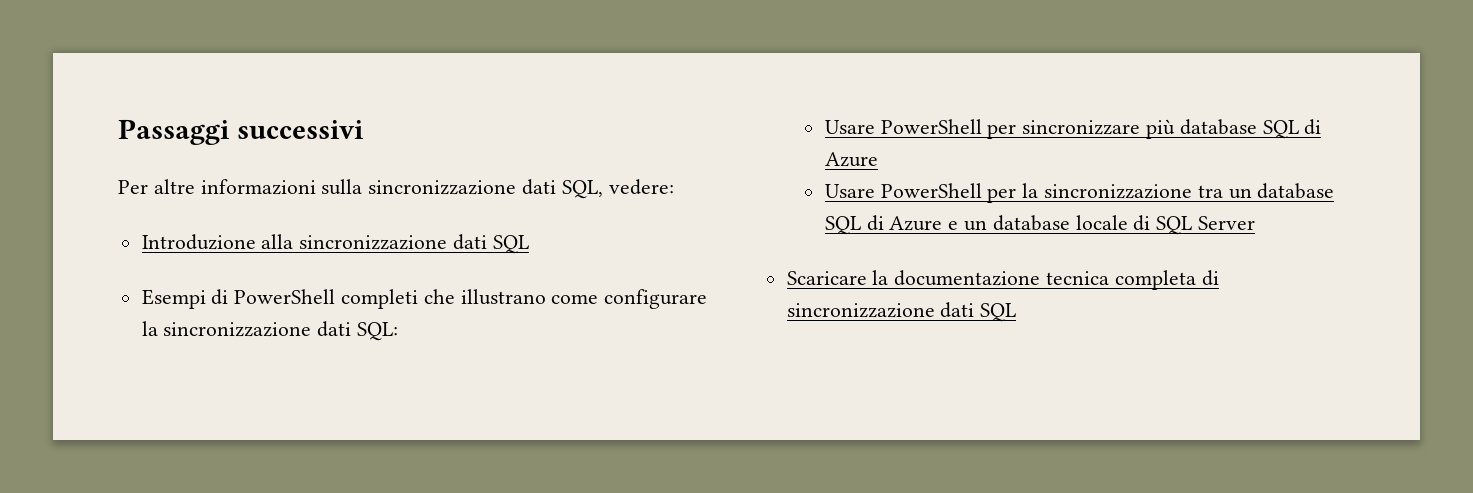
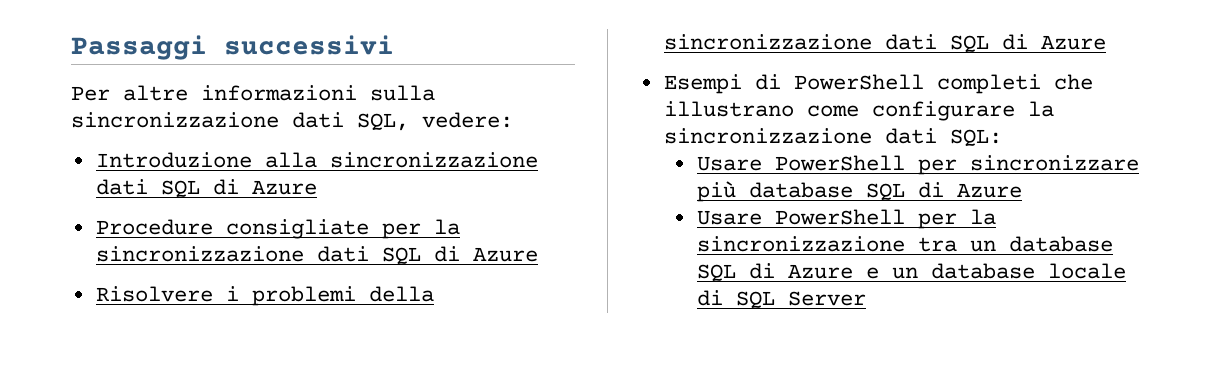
(529, 244) none -> [212,179,317,195] [95,219,460,239] [95,246,538,265] [95,286,434,306] [663,34,1106,53] di Azure // Procedure consigliate per la sincronizzazione dati SQL di Azure // Risolvere i problemi della sincronizzazione dati SQL di Azure
[786,270,1219,290] [786,302,1017,322] // Scaricare la documentazione tecnica completa di sincronizzazione dati SQL -> (866, 298) none

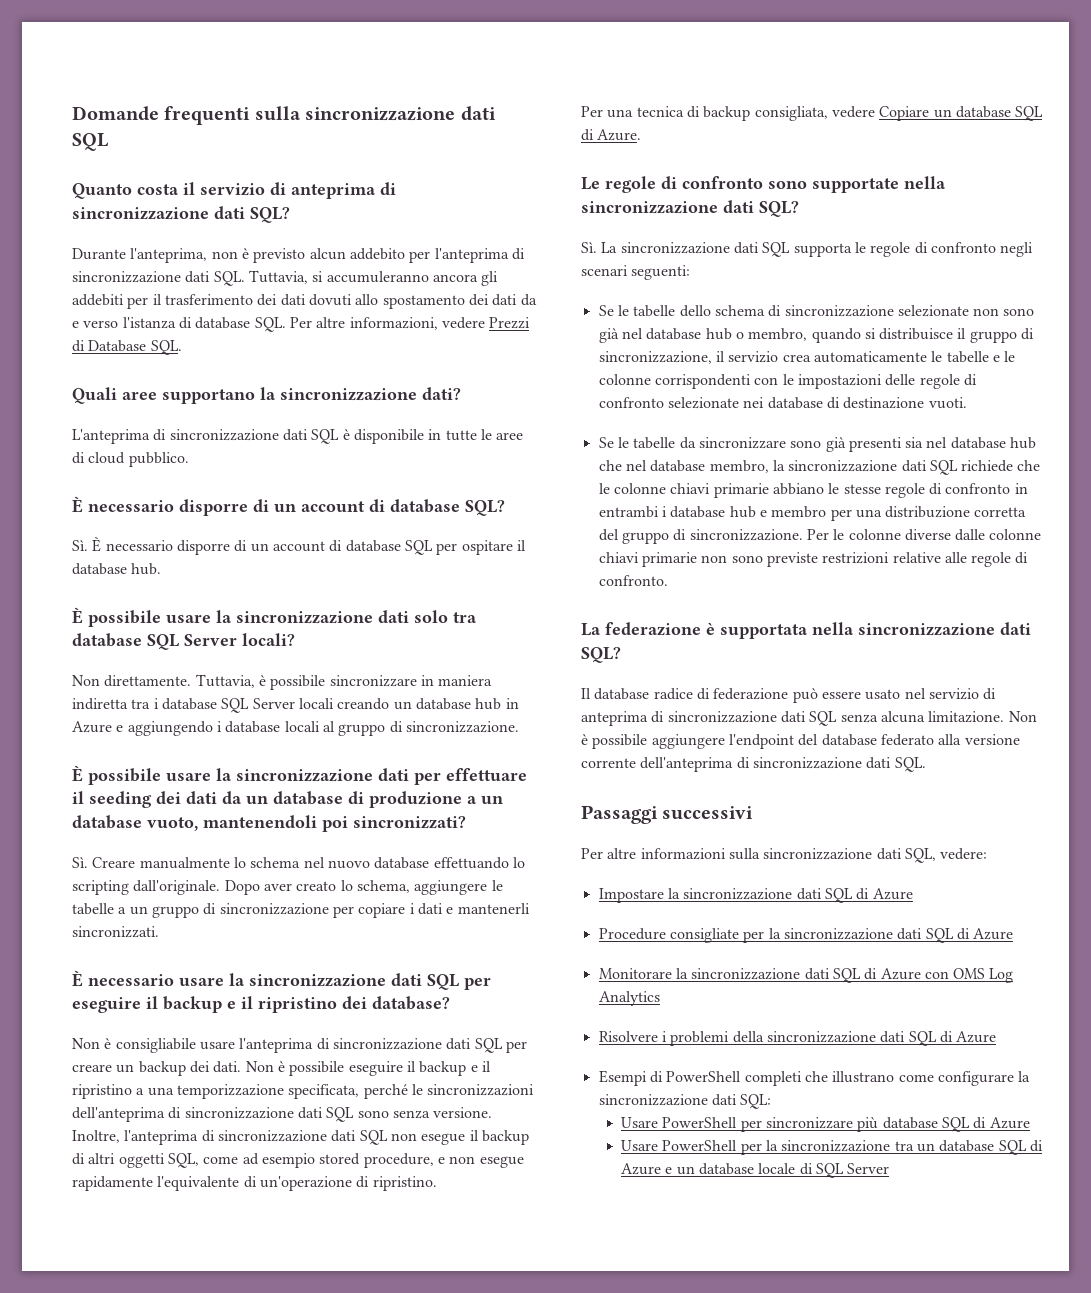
(71, 47) none -> [72,106,496,125] [72,133,109,151] [72,182,396,199] [72,206,290,223] [72,248,525,263] [72,270,499,286] [72,294,537,309] [72,317,531,332] [72,340,182,355] [72,387,461,404] [72,429,524,444] [72,452,189,467] [72,496,505,516] [72,537,526,555] [72,563,162,575] [72,607,477,627] [72,633,295,650] [72,674,493,690] [72,698,519,713] [72,721,519,736] [72,765,527,785] [72,791,503,808] [72,815,466,832] [72,857,525,869] [72,880,503,895] [72,903,530,918] [72,926,159,938] [72,970,491,990] [72,996,450,1013] [72,1038,527,1053] [72,1061,491,1076] [72,1084,535,1099] [72,1107,493,1122] [72,1130,529,1145] [72,1153,524,1168] [72,1176,437,1191] [581,106,1044,121] [581,129,642,141] [581,176,946,193] [581,200,799,217] [581,242,1034,257] [581,265,691,280] [598,305,1035,317] [598,328,1035,343] [598,351,1016,364] [598,374,977,389] [598,397,967,409] [598,437,1037,452] [598,460,1041,475] [598,483,1028,498] [598,506,1027,521] [598,529,1042,544] [598,552,1029,567] [598,575,668,586] [581,622,1031,639] [581,647,621,663] [581,688,997,703] [581,711,1037,726] [581,734,1020,749] [581,757,926,772] Domande frequenti sulla sincronizzazione dati SQL // Quanto costa il servizio di anteprima di sincronizzazione dati SQL? // Durante l'anteprima, non è previsto alcun addebito per l'anteprima di sincronizzazione dati SQL. Tuttavia, si accumuleranno ancora gli addebiti per il trasferimento dei dati dovuti allo spostamento dei dati da e verso l'istanza di database SQL. Per altre informazioni, vedere Prezzi di Database SQL. // Quali aree supportano la sincronizzazione dati? // L'anteprima di sincronizzazione dati SQL è disponibile in tutte le aree di cloud pubblico. // È necessario disporre di un account di database SQL? // Sì. È necessario disporre di un account di database SQL per ospitare il database hub. // È possibile usare la sincronizzazione dati solo tra database SQL Server locali? // Non direttamente. Tuttavia, è possibile sincronizzare in maniera indiretta tra i database SQL Server locali creando un database hub in Azure e aggiungendo i database locali al gruppo di sincronizzazione. // È possibile usare la sincronizzazione dati per effettuare il seeding dei dati da un database di produzione a un database vuoto, mantenendoli poi sincronizzati? // Sì. Creare manualmente lo schema nel nuovo database effettuando lo scripting dall'originale. Dopo aver creato lo schema, aggiungere le tabelle a un gruppo di sincronizzazione per copiare i dati e mantenerli sincronizzati. // È necessario usare la sincronizzazione dati SQL per eseguire il backup e il ripristino dei database? // Non è consigliabile usare l'anteprima di sincronizzazione dati SQL per creare un backup dei dati. Non è possibile eseguire il backup e il ripristino a una temporizzazione specificata, perché le sincronizzazioni dell'anteprima di sincronizzazione dati SQL sono senza versione. Inoltre, l'anteprima di sincronizzazione dati SQL non esegue il backup di altri oggetti SQL, come ad esempio stored procedure, e non esegue rapidamente l'equivalente di un'operazione di ripristino. // Per una tecnica di backup consigliata, vedere Copiare un database SQL di Azure. // Le regole di confronto sono supportate nella sincronizzazione dati SQL? // Sì. La sincronizzazione dati SQL supporta le regole di confronto negli scenari seguenti: // Se le tabelle dello schema di sincronizzazione selezionate non sono già nel database hub o membro, quando si distribuisce il gruppo di sincronizzazione, il servizio crea automaticamente le tabelle e le colonne corrispondenti con le impostazioni delle regole di confronto selezionate nei database di destinazione vuoti. // Se le tabelle da sincronizzare sono già presenti sia nel database hub che nel database membro, la sincronizzazione dati SQL richiede che le colonne chiavi primarie abbiano le stesse regole di confronto in entrambi i database hub e membro per una distribuzione corretta del gruppo di sincronizzazione. Per le colonne diverse dalle colonne chiavi primarie non sono previste restrizioni relative alle regole di confronto. // La federazione è supportata nella sincronizzazione dati SQL? // Il database radice di federazione può essere usato nel servizio di anteprima di sincronizzazione dati SQL senza alcuna limitazione. Non è possibile aggiungere l'endpoint del database federato alla versione corrente dell'anteprima di sincronizzazione dati SQL. //
[95,152,317,168] Introduzione alla -> [598,888,680,903] Impostare la
(538, 254) none -> [598,968,1014,983] [598,991,660,1006] // Monitorare la sincronizzazione dati SQL di Azure con OMS Log Analytics

